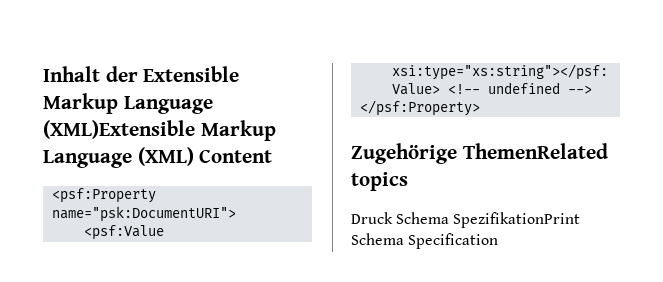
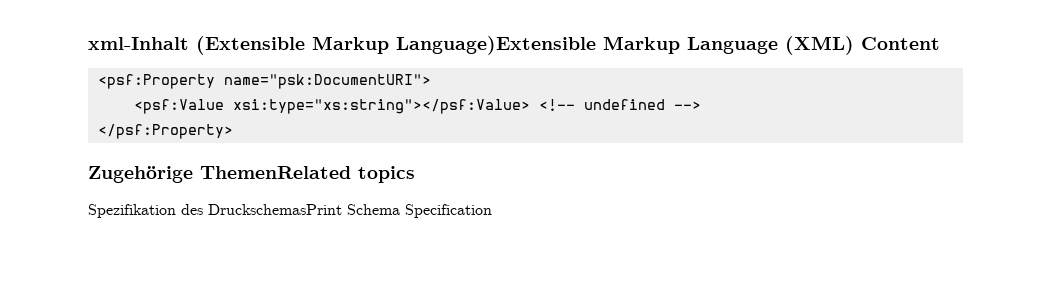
[43,66,240,82] [43,93,213,114] [43,120,195,139] Inhalt der Extensible Markup Language (XML)Extensible -> [88,36,596,55] xml-Inhalt (Extensible Markup Language)Extensible
[351,212,581,228] Druck Schema SpezifikationPrint -> [88,204,342,218] Spezifikation des DruckschemasPrint

